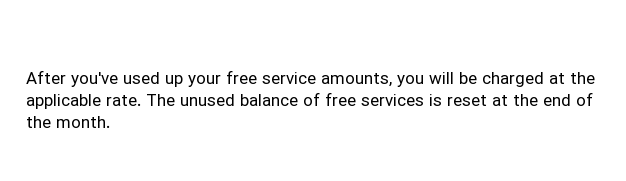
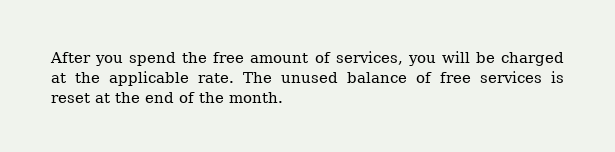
[71,70,392,87] you've used up your free service amounts, -> [95,51,403,66] you spend the free amount of services,

